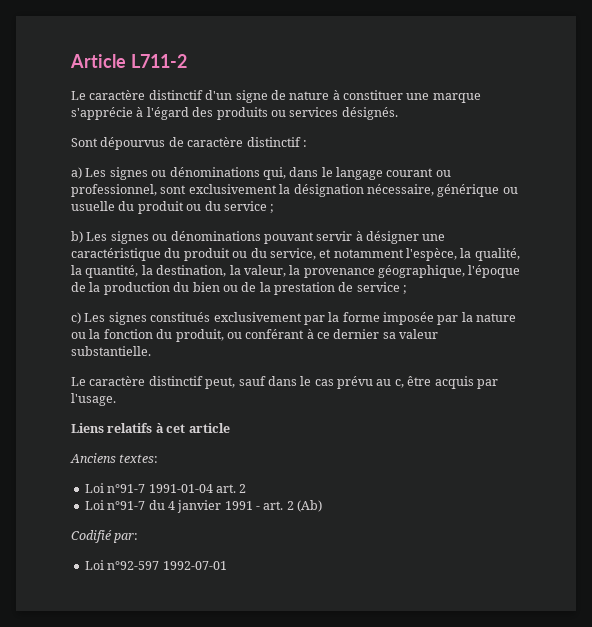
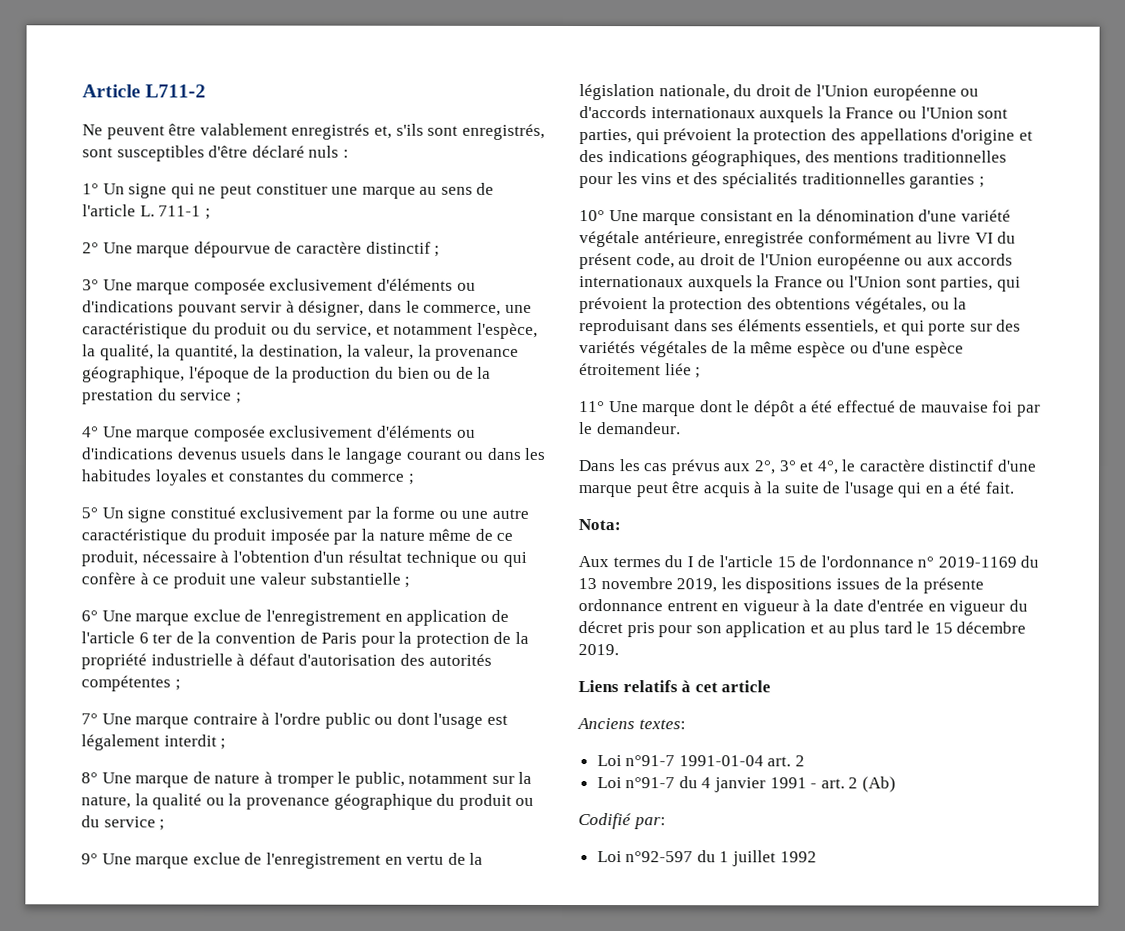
[71,90,481,103] [71,107,398,120] [71,137,307,150] [71,167,451,180] [71,184,518,197] [71,201,275,214] [71,231,419,244] Le caractère distinctif d'un signe de nature à constituer une marque s'apprécie à l'égard des produits ou services désignés. // Sont dépourvus de caractère distinctif : // a) Les signes ou dénominations qui, dans le langage courant ou professionnel, sont exclusivement la désignation nécessaire, générique ou usuelle du produit ou du service ; // b) Les signes ou dénominations pouvant servir à désigner -> [82,123,545,140] [82,145,349,162] [82,182,495,199] [82,204,211,220] [82,241,441,258] [82,278,476,295] [82,300,502,317] Ne peuvent être valablement enregistrés et, s'ils sont enregistrés, sont susceptibles d'être déclaré nuls : // 1° Un signe qui ne peut constituer une marque au sens de l'article L. 711-1 ; // 2° Une marque dépourvue de caractère distinctif ; // 3° Une marque composée exclusivement d'éléments ou d'indications pouvant servir à désigner, dans le commerce,
[338,282,408,294] [71,312,517,325] [71,329,439,342] [71,346,151,356] [71,376,498,389] [71,393,116,406] de service ; // c) Les signes constitués exclusivement par la forme imposée par la nature ou la fonction du produit, ou conférant à ce dernier sa valeur substantielle. // Le caractère distinctif peut, sauf dans le cas prévu au c, être acquis par l'usage. -> [157,388,242,404] [82,425,476,442] [82,447,547,464] [81,469,414,486] [81,506,529,523] [81,528,514,545] [81,550,527,567] [81,572,411,589] [81,609,509,626] [81,631,530,648] [81,653,492,670] [81,675,181,692] [81,712,508,729] [81,734,227,751] [81,771,533,788] [81,793,535,810] [81,815,166,831] [81,852,484,869] [579,84,980,101] [579,106,1009,123] [579,128,1033,145] [579,150,1007,167] [579,172,985,189] [579,209,1011,226] [579,231,1017,248] [579,253,1014,270] [579,275,1021,292] [579,297,968,314] [579,319,1022,336] [579,341,964,358] [579,363,702,379] [579,400,1042,417] [579,422,681,435] [578,459,1038,476] [578,481,1014,498] [578,519,621,531] [578,555,1040,568] [578,577,984,594] [578,599,1028,616] [578,621,1027,638] [578,644,619,656] du service ; // 4° Une marque composée exclusivement d'éléments ou d'indications devenus usuels dans le langage courant ou dans les habitudes loyales et constantes du commerce ; // 5° Un signe constitué exclusivement par la forme ou une autre caractéristique du produit imposée par la nature même de ce produit, nécessaire à l'obtention d'un résultat technique ou qui confère à ce produit une valeur substantielle ; // 6° Une marque exclue de l'enregistrement en application de l'article 6 ter de la convention de Paris pour la protection de la propriété industrielle à défaut d'autorisation des autorités compétentes ; // 7° Une marque contraire à l'ordre public ou dont l'usage est légalement interdit ; // 8° Une marque de nature à tromper le public, notamment sur la nature, la qualité ou la provenance géographique du produit ou du service ; // 9° Une marque exclue de l'enregistrement en vertu de la législation nationale, du droit de l'Union européenne ou d'accords internationaux auxquels la France ou l'Union sont parties, qui prévoient la protection des appellations d'origine et des indications géographiques, des mentions traditionnelles pour les vins et des spécialités traditionnelles garanties ; // 10° Une marque consistant en la dénomination d'une variété végétale antérieure, enregistrée conformément au livre VI du présent code, au droit de l'Union européenne ou aux accords internationaux auxquels la France ou l'Union sont parties, qui prévoient la protection des obtentions végétales, ou la reproduisant dans ses éléments essentiels, et qui porte sur des variétés végétales de la même espèce ou d'une espèce étroitement liée ; // 11° Une marque dont le dépôt a été effectué de mauvaise foi par le demandeur. // Dans les cas prévus aux 2°, 3° et 4°, le caractère distinctif d'une marque peut être acquis à la suite de l'usage qui en a été fait. // Nota: // Aux termes du I de l'article 15 de l'ordonnance n° 2019-1169 du 13 novembre 2019, les dispositions issues de la présente ordonnance entrent en vigueur à la date d'entrée en vigueur du décret pris pour son application et au plus tard le 15 décembre 2019.
[162,561,227,570] 1992-07-01 -> [696,850,817,867] du 1 juillet 1992

